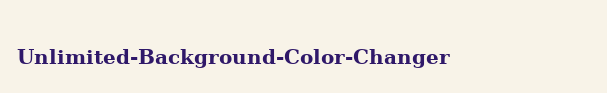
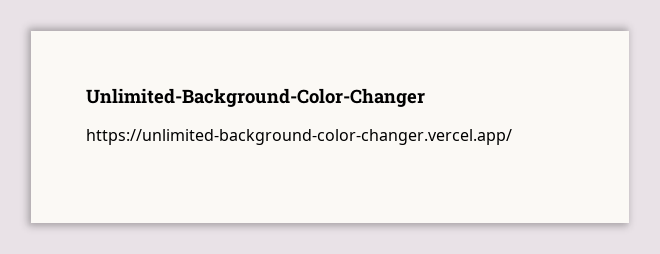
(450, 58) none -> [86,129,512,145] // https://unlimited-background-color-changer.vercel.app/

